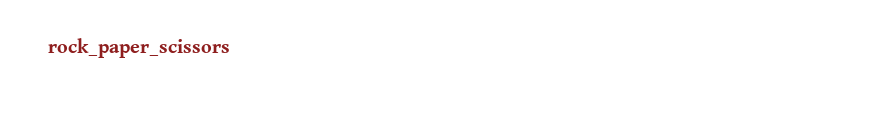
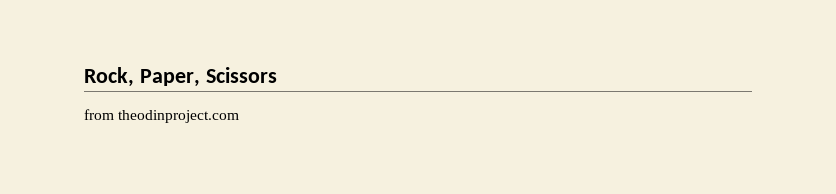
[48,38,230,58] rock_paper_scissors -> [84,67,277,87] [84,109,240,123] Rock, Paper, Scissors // from theodinproject.com

